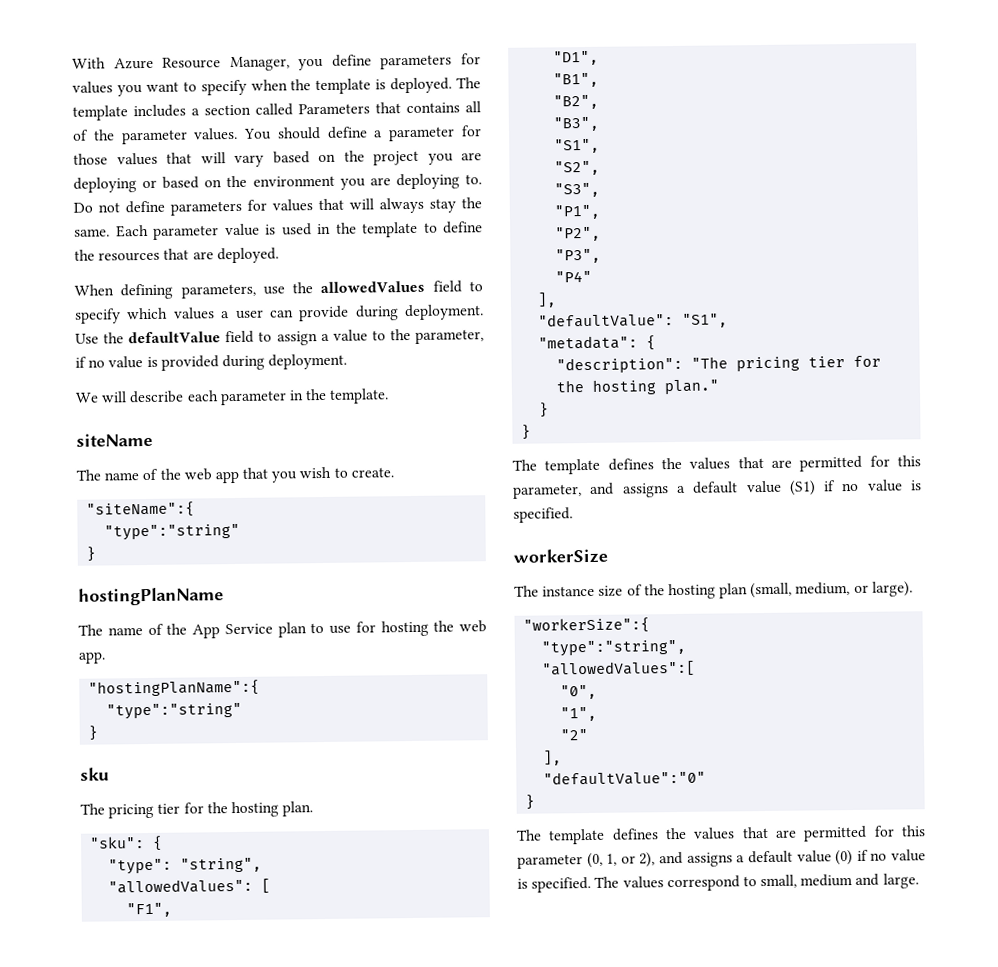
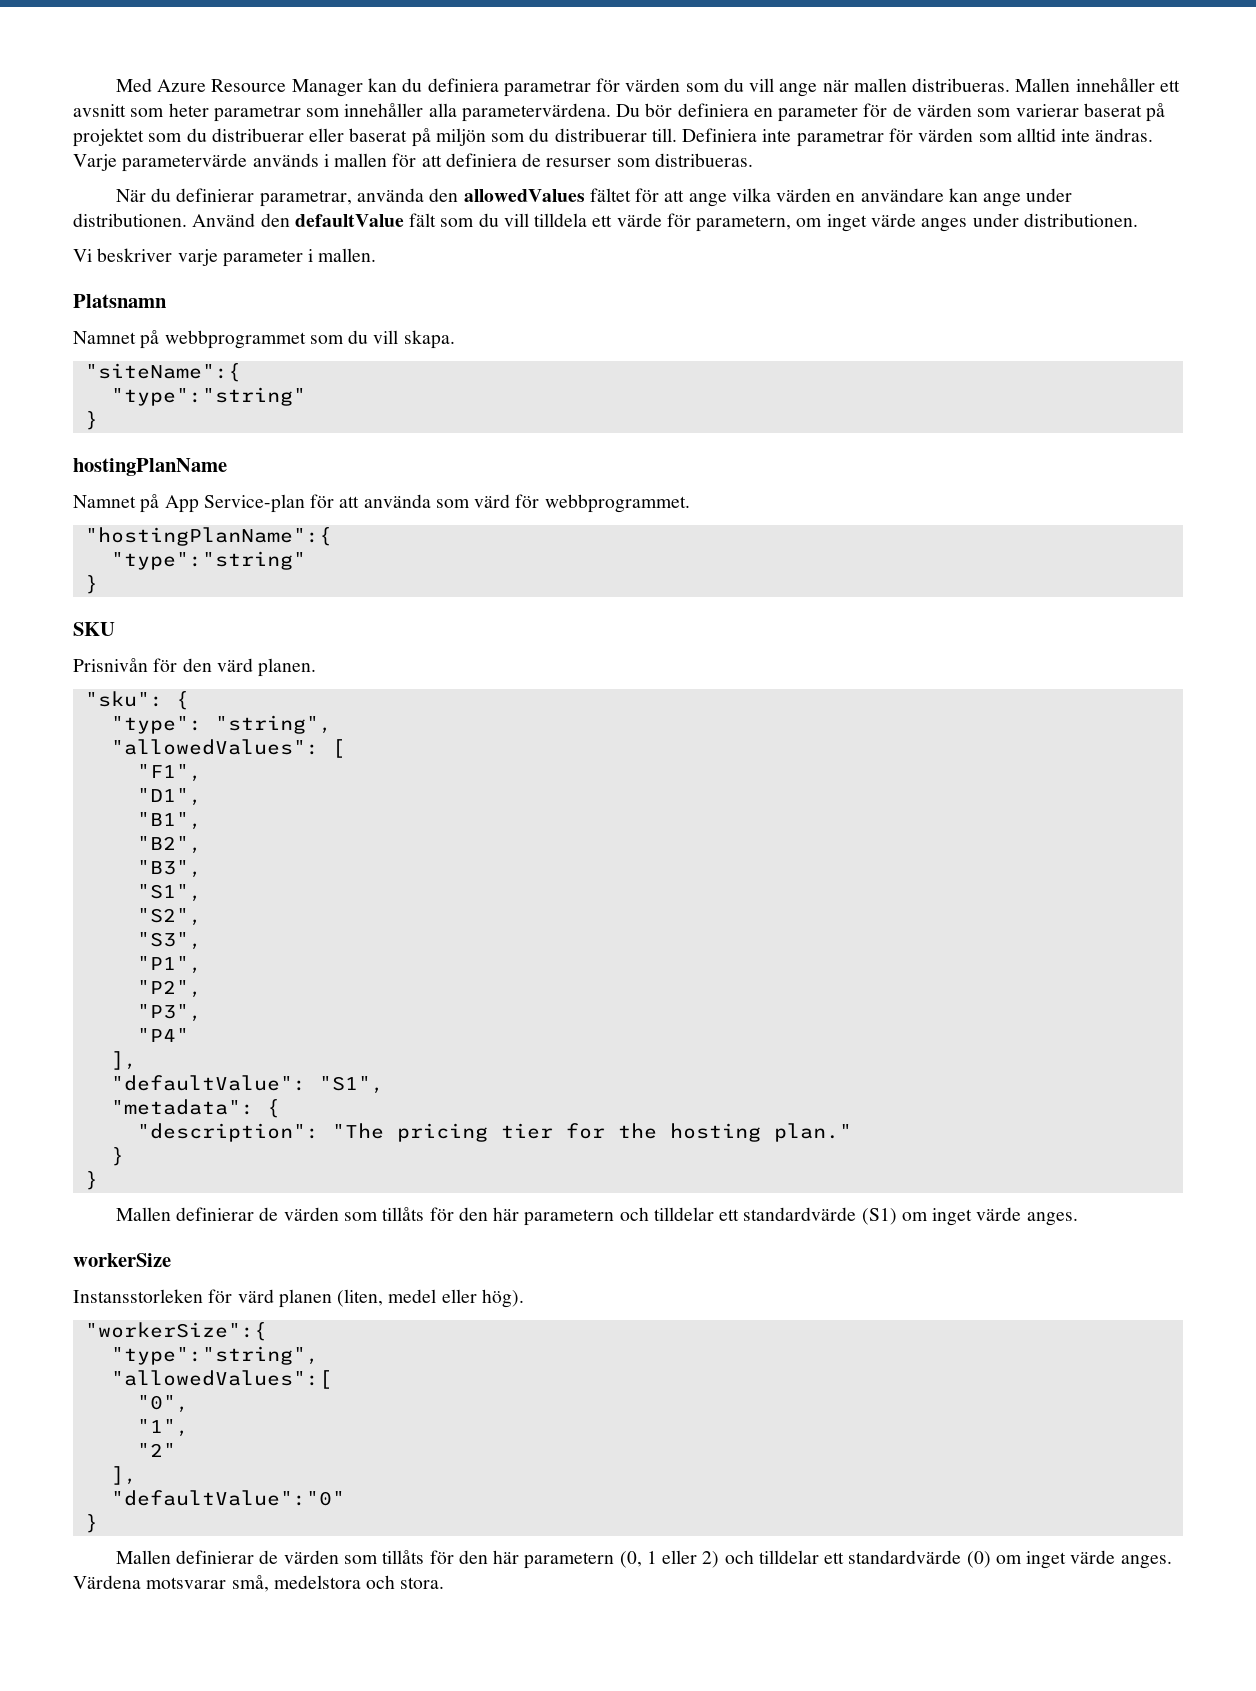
[72,57,106,69] With -> [115,78,152,92] Med
[229,53,481,72] [72,77,481,97] [72,101,481,121] [72,125,482,145] [73,150,482,167] [73,173,482,193] [73,197,482,216] [74,221,483,240] [74,247,279,264] [74,280,483,300] [74,304,484,324] [75,328,485,346] [75,353,348,371] [75,388,390,406] [76,432,153,447] [76,466,394,484] [86,501,196,518] [104,523,241,541] [86,546,97,562] [78,587,224,606] [78,620,487,639] [78,651,106,664] [88,679,261,697] [106,702,243,720] [88,725,99,741] [80,767,110,781] [80,801,314,819] Manager, you define parameters for values you want to specify when the template is deployed. The template includes a section called Parameters that contains all of the parameter values. You should define a parameter for those values that will vary based on the project you are deploying or based on the environment you are deploying to. Do not define parameters for values that will always stay the same. Each parameter value is used in the template to define the resources that are deployed. // When defining parameters, use the allowedValues field to specify which values a user can provide during deployment. Use the defaultValue field to assign a value to the parameter, if no value is provided during deployment. // We will describe each parameter in the template. // siteName // The name of the web app that you wish to create. // "siteName":{ // "type":"string" // } // hostingPlanName // The name of the App Service plan to use for hosting the web app. // "hostingPlanName":{ // "type":"string" // } // sku // The pricing tier for the hosting plan. -> [291,78,1180,97] [73,103,1166,122] [73,128,1154,147] [73,153,753,172] [115,188,1073,207] [73,213,1138,232] [73,248,377,267] [73,294,167,308] [73,330,455,349] [84,363,241,382] [110,387,306,406] [84,411,98,430] [73,458,227,476] [73,494,690,513] [84,527,332,546] [110,551,306,570] [84,575,98,594] [73,622,115,636] [73,658,317,677] Manager kan du definiera parametrar för värden som du vill ange när mallen distribueras. Mallen innehåller ett avsnitt som heter parametrar som innehåller alla parametervärdena. Du bör definiera en parameter för de värden som varierar baserat på projektet som du distribuerar eller baserat på miljön som du distribuerar till. Definiera inte parametrar för värden som alltid inte ändras. Varje parametervärde används i mallen för att definiera de resurser som distribueras. // När du definierar parametrar, använda den allowedValues fältet för att ange vilka värden en användare kan ange under distributionen. Använd den defaultValue fält som du vill tilldela ett värde för parametern, om inget värde anges under distributionen. // Vi beskriver varje parameter i mallen. // Platsnamn // Namnet på webbprogrammet som du vill skapa. // "siteName":{ // "type":"string" // } // hostingPlanName // Namnet på App Service-plan för att använda som värd för webbprogrammet. // "hostingPlanName":{ // "type":"string" // } // SKU // Prisnivån för den värd planen.
[512,455,921,475] [513,479,922,499] [513,507,573,523] [513,548,608,564] [514,581,913,600] The template defines the values that are permitted for this parameter, and assigns a default value (S1) if no value is specified. // workerSize // The instance size of the hosting plan (small, medium, or large). -> [115,1207,1078,1226] [73,1253,171,1267] [73,1289,524,1308] Mallen definierar de värden som tillåts för den här parametern och tilldelar ett standardvärde (S1) om inget värde anges. // workerSize // Instansstorleken för värd planen (liten, medel eller hög).
[516,825,926,845] [517,849,927,869] [517,873,919,893] The template defines the values that are permitted for this parameter (0, 1, or 2), and assigns a default value (0) if no value is specified. The values correspond to small, medium and large. -> [115,1550,1172,1569] [73,1575,445,1592] Mallen definierar de värden som tillåts för den här parametern (0, 1 eller 2) och tilldelar ett standardvärde (0) om inget värde anges. Värdena motsvarar små, medelstora och stora.

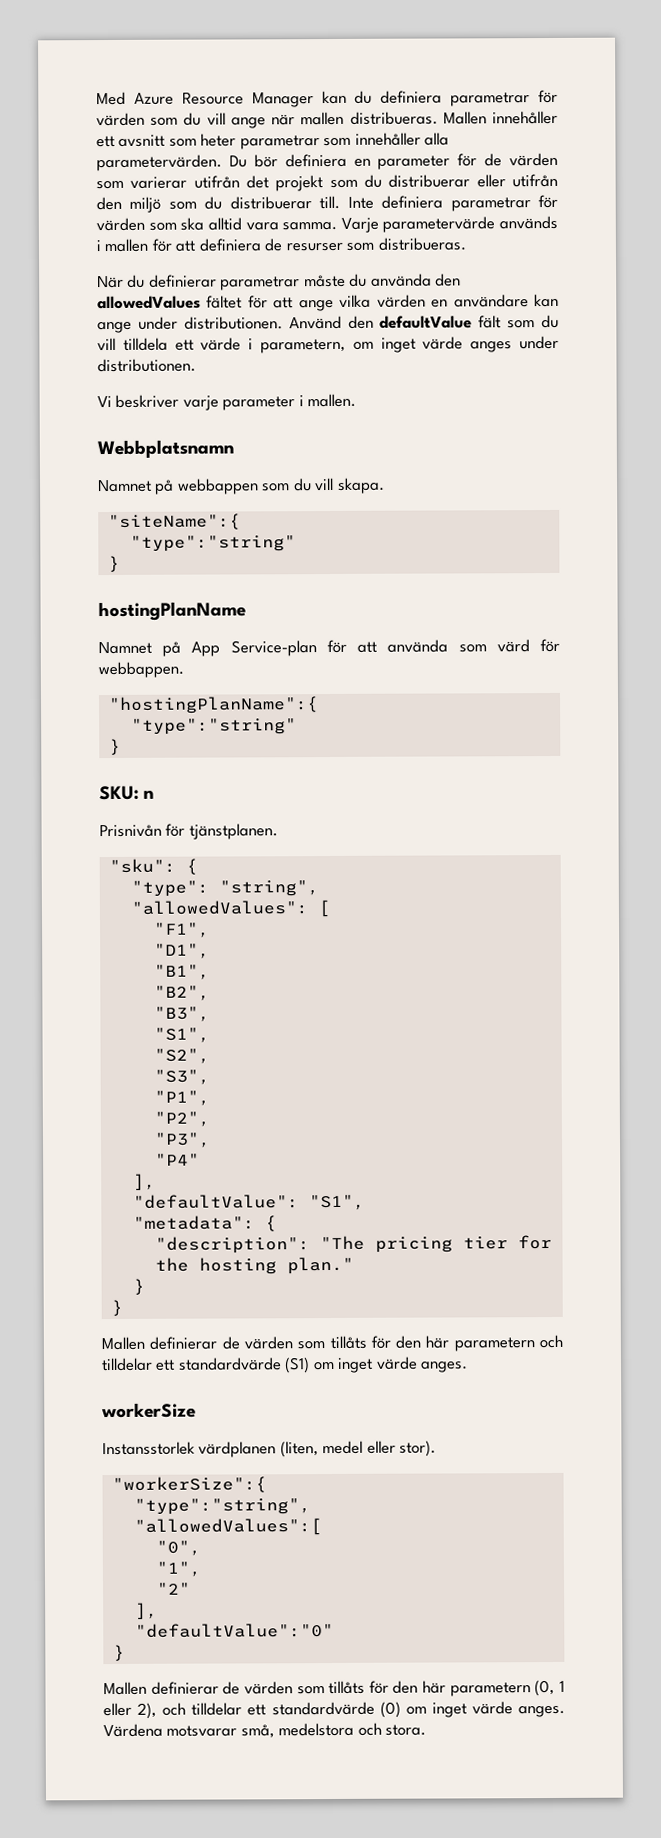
[461,103,611,122] parametervärdena. -> [96,154,222,172] parametervärden.
[1083,103,1166,122] [73,128,144,147] baserat på projektet -> [193,175,324,192] utifrån det projekt
[349,128,486,147] baserat på miljön -> [512,173,558,188] [96,196,162,213] utifrån den miljö
[682,128,1154,147] Definiera inte parametrar för värden som alltid inte ändras. -> [347,194,559,212] [96,217,338,232] Inte definiera parametrar för värden som ska alltid vara samma.
[259,190,352,207] parametrar, -> [220,273,368,291] parametrar måste du
[666,213,691,227] för -> [248,338,254,350] i
[73,294,167,308] [73,330,306,349] Platsnamn // Namnet på webbprogrammet -> [97,439,234,459] [98,478,259,495] Webbplatsnamn // Namnet på webbappen
[544,494,690,513] webbprogrammet. -> [98,661,184,679] webbappen.
[73,622,115,636] SKU -> [99,785,155,801] SKU: n
[182,658,317,677] den värd planen. -> [188,823,278,840] tjänstplanen.
[73,1289,332,1308] Instansstorleken för värd planen -> [102,1441,277,1458] Instansstorlek värdplanen
[481,1289,524,1308] hög). -> [399,1440,437,1457] stor).
[702,1551,720,1568] 2) -> [137,1702,158,1719] 2),

